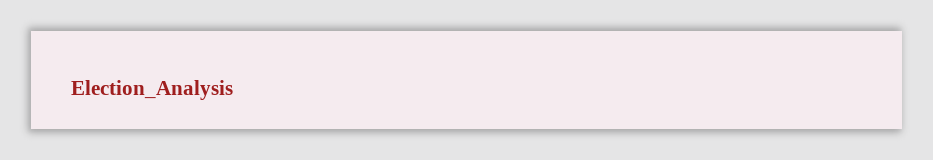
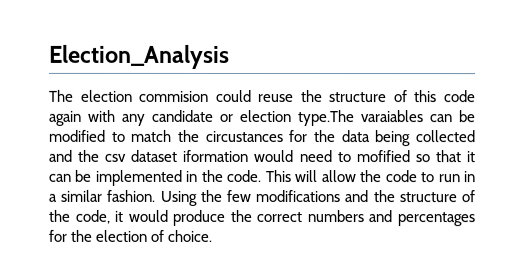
(233, 90) none -> [49,89,476,103] [49,109,476,127] [48,129,477,147] [48,149,475,163] [48,169,475,186] [48,189,475,206] [48,209,475,227] [48,229,213,242] // The election commision could reuse the structure of this code again with any candidate or election type.The varaiables can be modified to match the circustances for the data being collected and the csv dataset iformation would need to mofified so that it can be implemented in the code. This will allow the code to run in a similar fashion. Using the few modifications and the structure of the code, it would produce the correct numbers and percentages for the election of choice.

